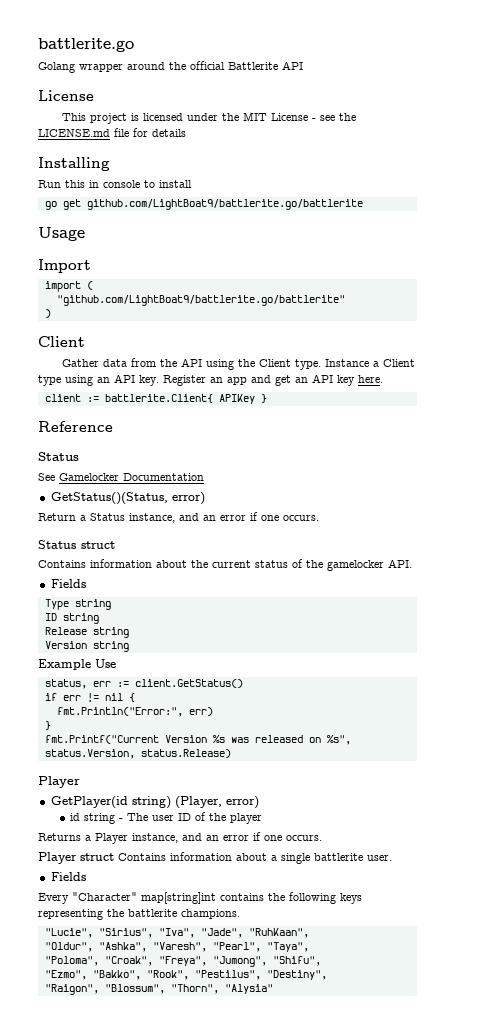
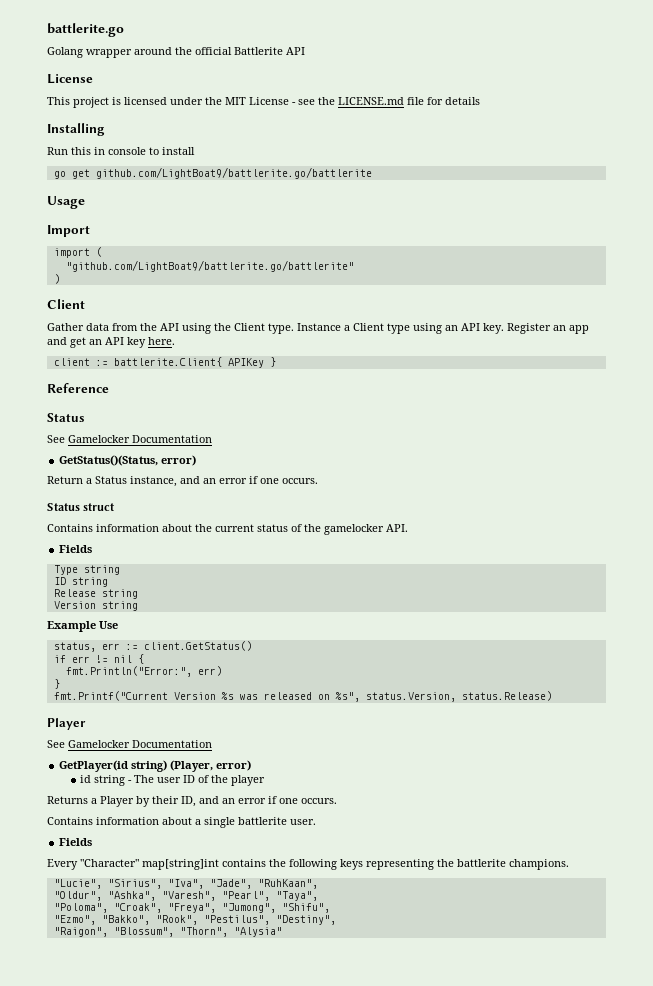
(80, 782) none -> [47,740,212,748] // See Gamelocker Documentation
[132,832,322,843] [38,852,114,864] instance, and an error if one occurs. // Player struct -> [136,796,337,807] by their ID, and an error if one occurs. //

